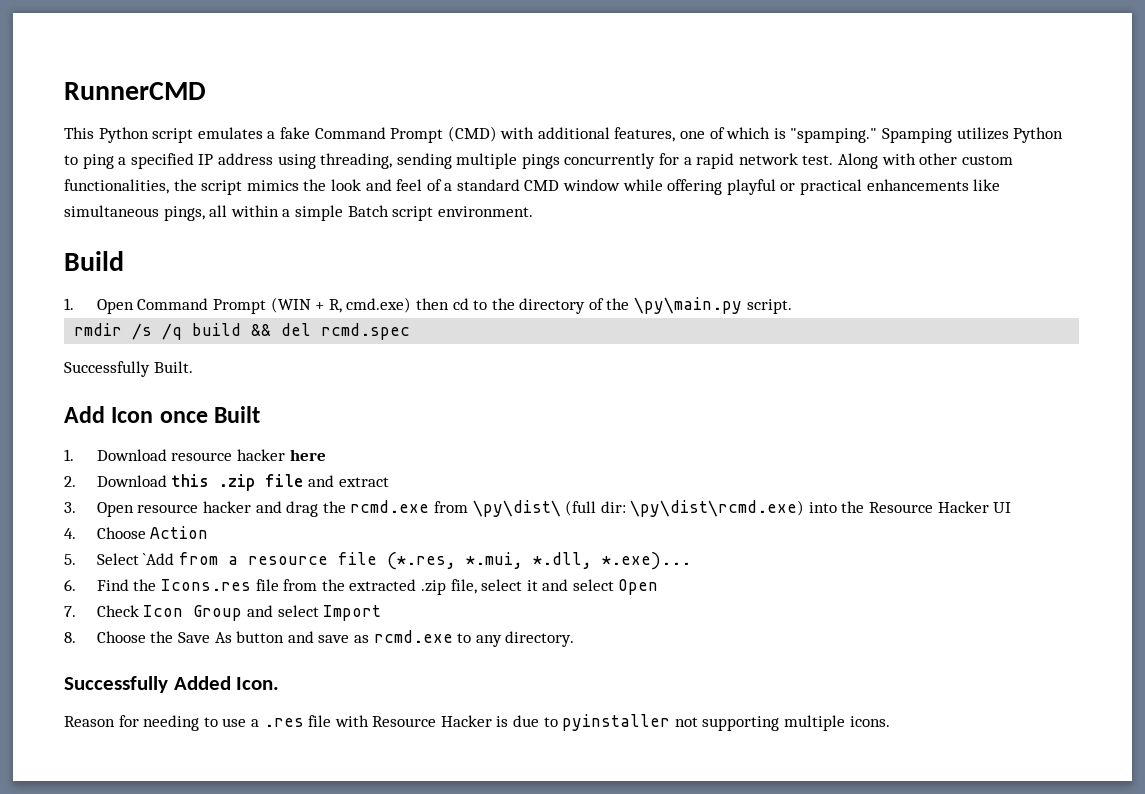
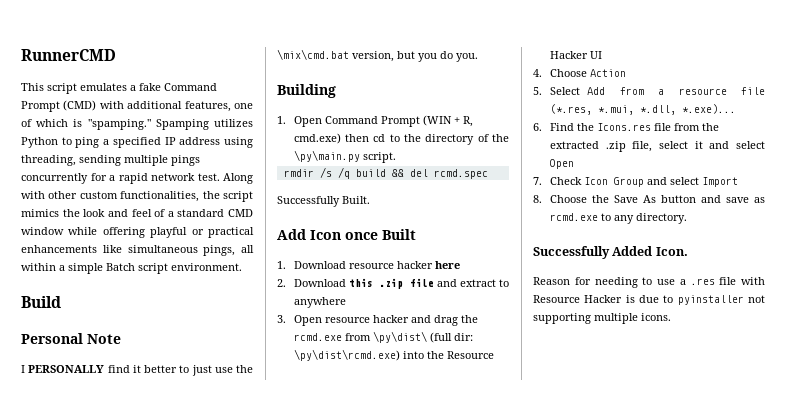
[98,127,149,143] Python -> (44, 87) none
(124, 261) none -> [21,333,121,344] [21,365,253,376] [277,49,478,62] [277,84,336,98] // Personal Note // I PERSONALLY find it better to just use the \mix\cmd.bat version, but you do you. // Building
(389, 482) none -> [499,279,509,287] [293,297,346,308] to anywhere
[143,553,175,565] `Add -> [587,87,606,95] Add

